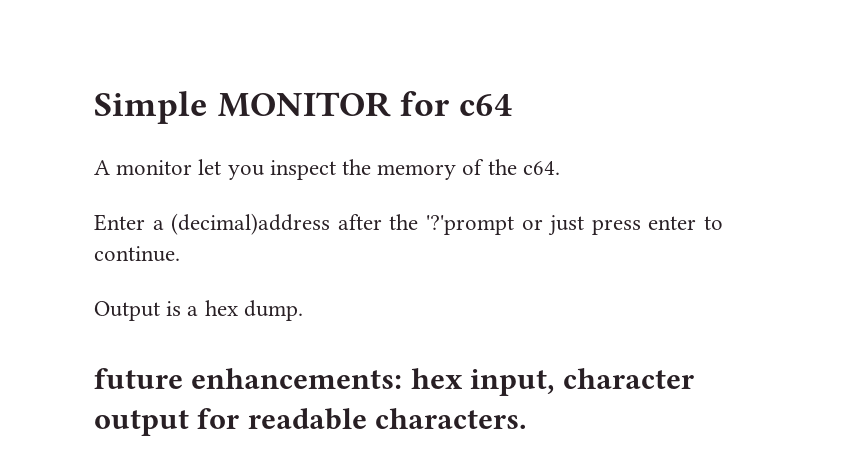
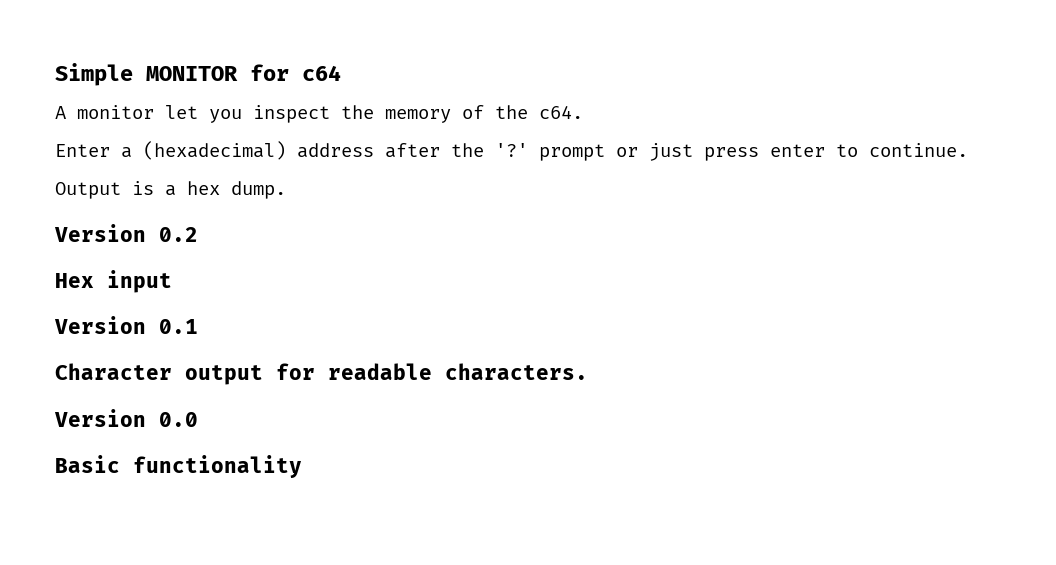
[171,213,514,235] (decimal)address after the '?'prompt -> [143,141,605,161] (hexadecimal) address after the '?' prompt
[94,368,695,396] future enhancements: hex input, character -> [54,224,198,242] [55,270,172,293] [54,316,198,334] [55,363,172,380] Version 0.2 // Hex input // Version 0.1 // Character
(528, 418) none -> [54,409,198,427] [55,455,302,478] // Version 0.0 // Basic functionality

